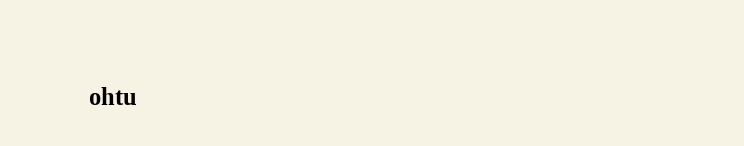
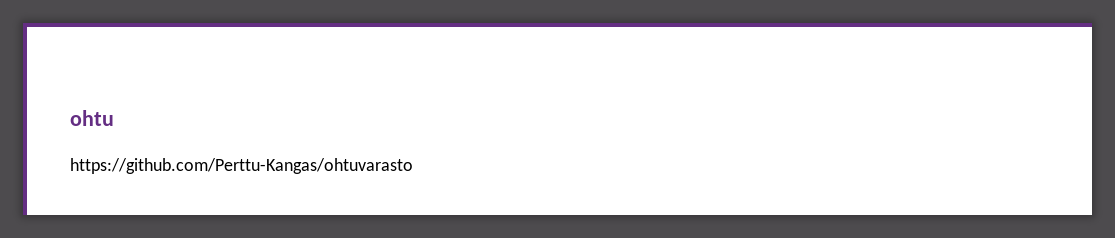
(137, 96) none -> [70,158,413,174] // https://github.com/Perttu-Kangas/ohtuvarasto

